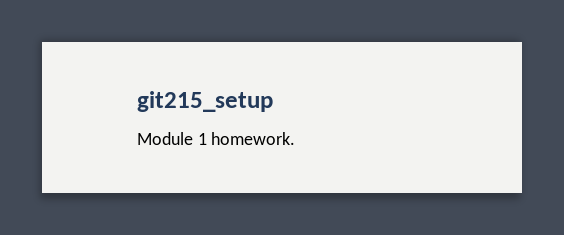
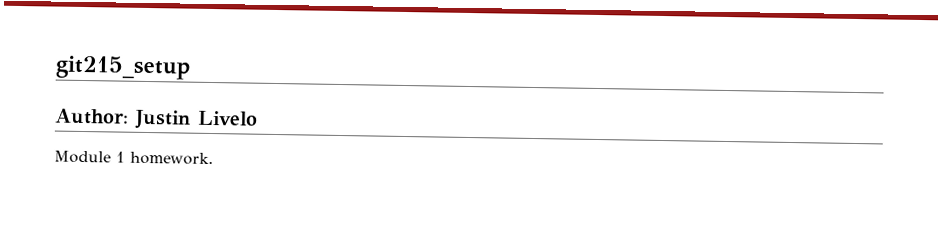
(273, 101) none -> [54,108,258,130] // Author: Justin Livelo

